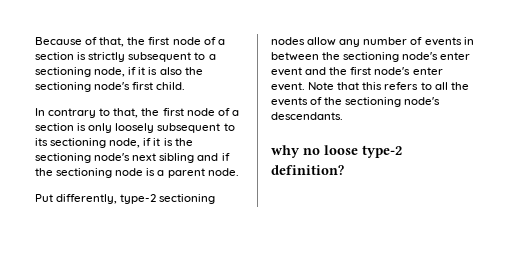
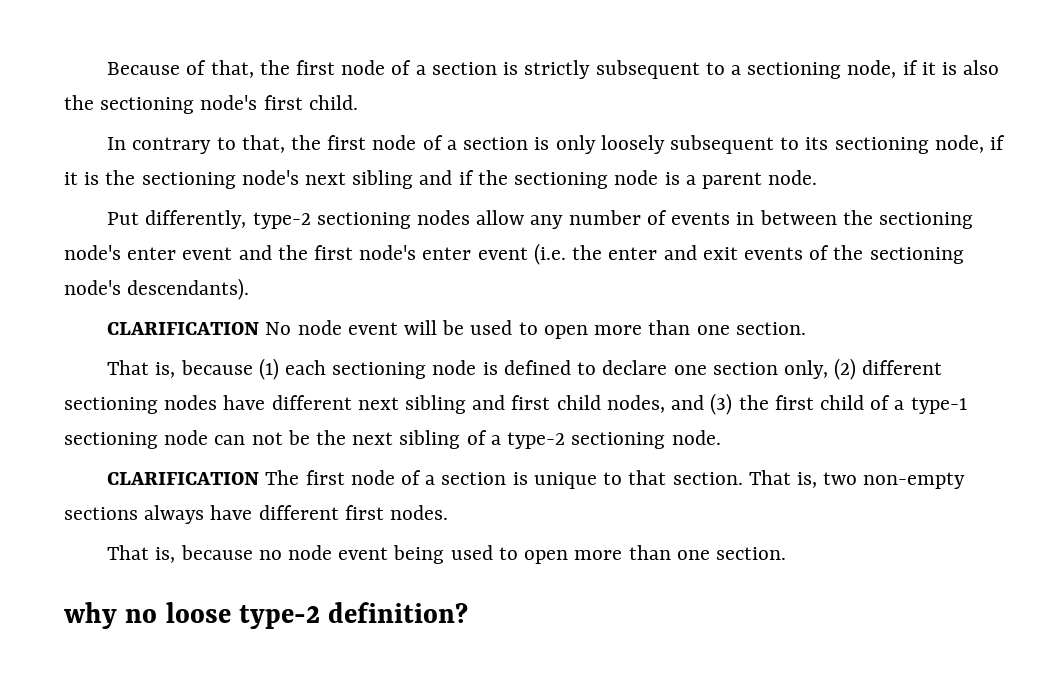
[271,82,469,91] event. Note that this refers to all the -> [477,243,738,265] event (i.e. the enter and exit
[271,112,343,120] descendants. -> [127,278,250,300] [107,320,806,339] [107,358,943,380] [64,393,967,415] [64,430,721,449] [107,470,966,489] [64,505,449,524] [107,545,786,564] descendants). // CLARIFICATION No node event will be used to open more than one section. // That is, because (1) each sectioning node is defined to declare one section only, (2) different sectioning nodes have different next sibling and first child nodes, and (3) the first child of a type-1 sectioning node can not be the next sibling of a type-2 sectioning node. // CLARIFICATION The first node of a section is unique to that section. That is, two non-empty sections always have different first nodes. // That is, because no node event being used to open more than one section.

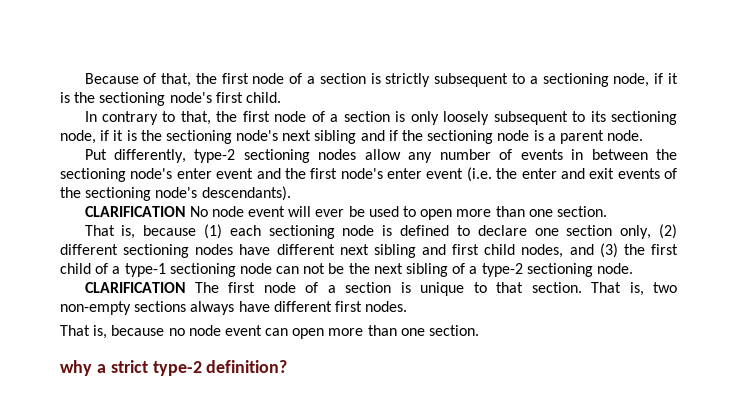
[963,60,1000,75] also -> (70, 97) none
(438, 327) none -> [315,209,345,217] ever
[393,545,518,564] being used to -> [265,328,289,336] can
[125,602,231,623] no loose -> [96,360,148,373] a strict

